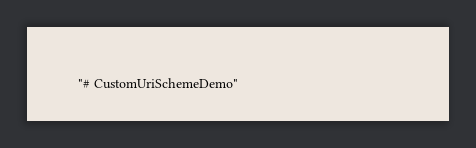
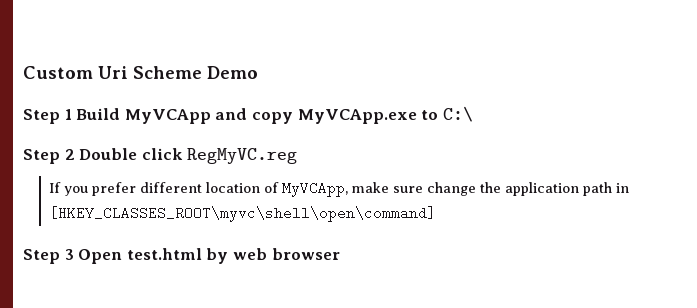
[78,78,238,89] "# CustomUriSchemeDemo" -> [23,66,258,79] [23,106,473,124] [23,148,298,164] [49,181,630,197] [49,206,437,222] [23,248,340,264] Custom Uri Scheme Demo // Step 1 Build MyVCApp and copy MyVCApp.exe to C:\ // Step 2 Double click RegMyVC.reg // If you prefer different location of MyVCApp, make sure change the application path in [HKEY_CLASSES_ROOT\myvc\shell\open\command] // Step 3 Open test.html by web browser

